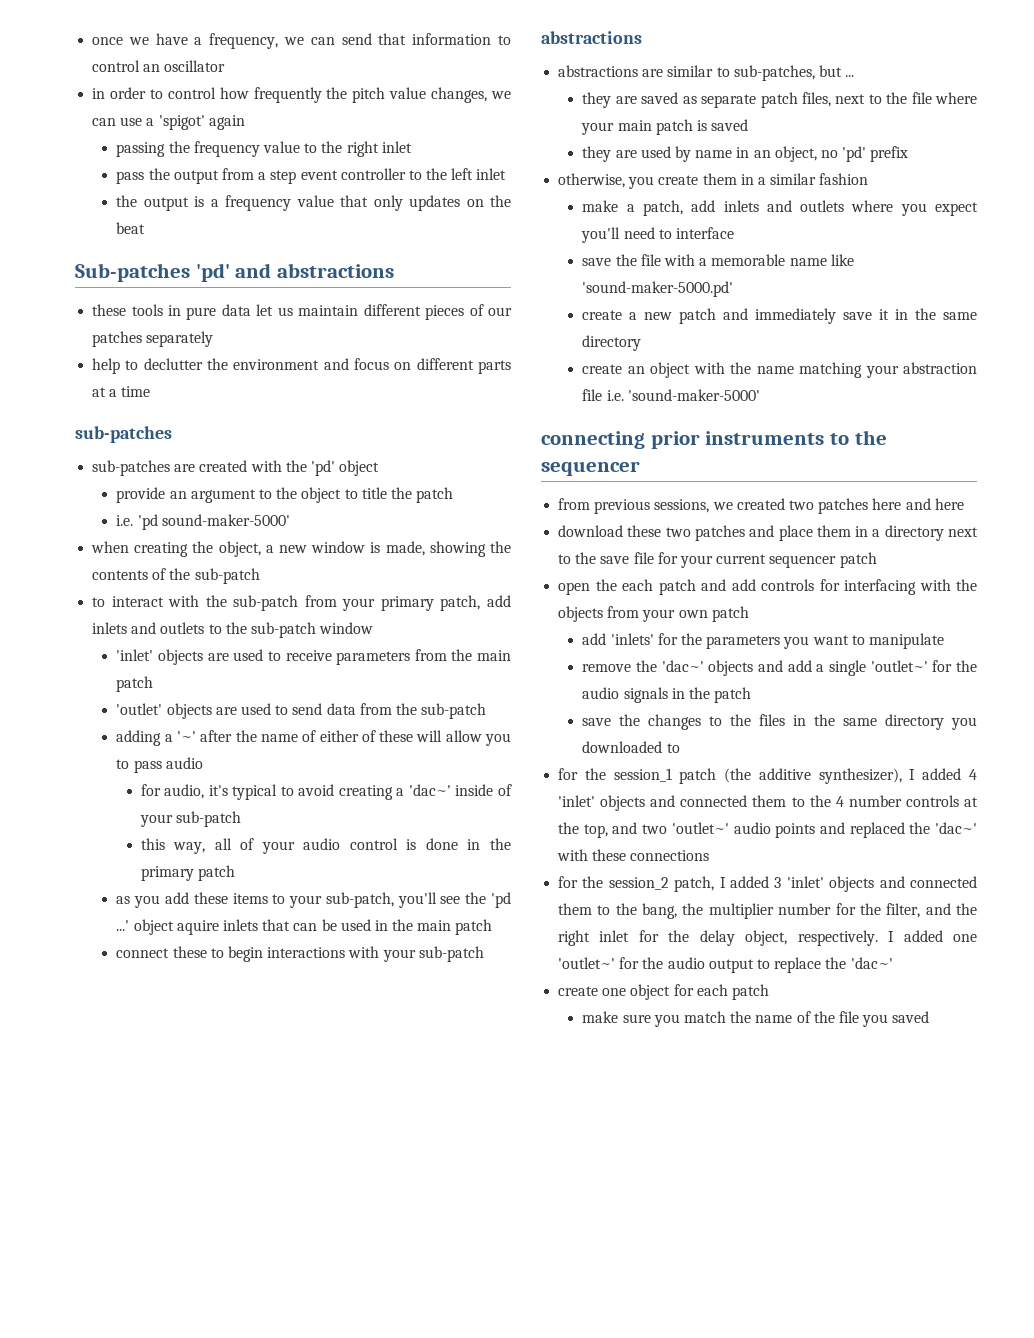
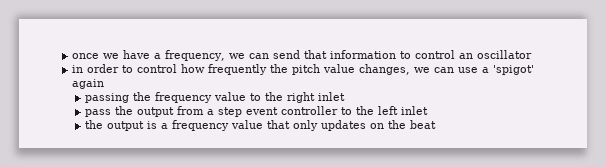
[75,263,395,282] [92,304,512,320] [92,331,214,347] [92,358,511,374] [92,386,151,397] [75,426,172,443] [92,460,380,476] [116,487,454,503] [116,514,290,530] [91,541,511,557] [92,568,260,584] [92,595,512,611] [92,622,374,638] [116,649,511,665] [116,676,154,692] [116,703,487,719] [116,730,511,746] [116,757,203,773] [140,784,513,800] [139,811,241,827] [140,838,512,854] [140,865,235,881] [116,892,511,908] [116,919,493,935] [116,946,484,962] [541,31,642,44] [558,65,855,81] [582,92,977,108] [581,119,749,135] [582,146,909,162] [558,173,869,189] [582,200,978,216] [581,227,734,243] [582,254,854,266] [582,281,734,297] [582,308,978,324] [582,335,642,351] [582,362,977,378] [582,389,760,401] [541,430,887,449] [541,461,640,476] [558,498,964,514] [558,525,978,541] [558,552,877,568] [558,579,977,595] [558,606,749,622] [582,633,944,649] [582,660,978,676] [582,687,752,703] [582,714,978,730] [582,741,680,753] [558,768,977,784] [558,795,978,811] [558,822,977,838] [557,849,710,861] [558,876,977,892] [558,903,977,919] [558,930,977,946] [558,957,893,973] [558,984,769,1000] [582,1011,930,1027] // Sub-patches 'pd' and abstractions // these tools in pure data let us maintain different pieces of our patches separately // help to declutter the environment and focus on different parts at a time // sub-patches // sub-patches are created with the 'pd' object // provide an argument to the object to title the patch // i.e. 'pd sound-maker-5000' // when creating the object, a new window is made, showing the contents of the sub-patch // to interact with the sub-patch from your primary patch, add inlets and outlets to the sub-patch window // 'inlet' objects are used to receive parameters from the main patch // 'outlet' objects are used to send data from the sub-patch // adding a '~' after the name of either of these will allow you to pass audio // for audio, it's typical to avoid creating a 'dac~' inside of your sub-patch // this way, all of your audio control is done in the primary patch // as you add these items to your sub-patch, you'll see the 'pd ...' object aquire inlets that can be used in the main patch // connect these to begin interactions with your sub-patch // abstractions // abstractions are similar to sub-patches, but ... // they are saved as separate patch files, next to the file where your main patch is saved // they are used by name in an object, no 'pd' prefix // otherwise, you create them in a similar fashion // make a patch, add inlets and outlets where you expect you'll need to interface // save the file with a memorable name like 'sound-maker-5000.pd' // create a new patch and immediately save it in the same directory // create an object with the name matching your abstraction file i.e. 'sound-maker-5000' // connecting prior instruments to the sequencer // from previous sessions, we created two patches here and here // download these two patches and place them in a directory next to the save file for your current sequencer patch // open the each patch and add controls for interfacing with the objects from your own patch // add 'inlets' for the parameters you want to manipulate // remove the 'dac~' objects and add a single 'outlet~' for the audio signals in the patch // save the changes to the files in the same directory you downloaded to // for the session_1 patch (the additive synthesizer), I added 4 'inlet' objects and connected them to the 4 number controls at the top, and two 'outlet~' audio points and replaced the 'dac~' with these connections // for the session_2 patch, I added 3 'inlet' objects and connected them to the bang, the multiplier number for the filter, and the right inlet for the delay object, respectively. I added one 'outlet~' for the audio output to replace the 'dac~' // create one object for each patch // make sure you match the name of the file you saved -> (437, 124) none

